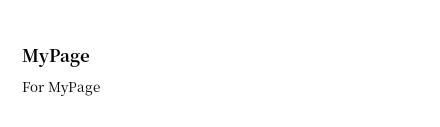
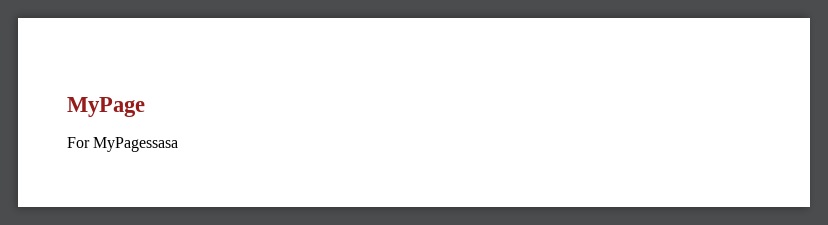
[47,82,100,96] MyPage -> [93,137,179,152] MyPagessasa

